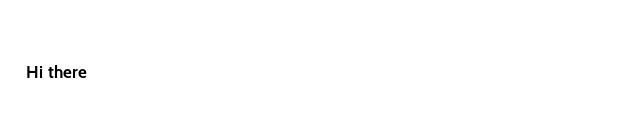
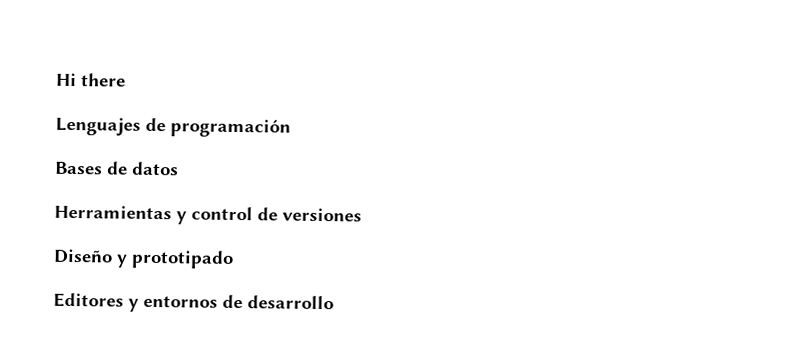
(87, 71) none -> [55,116,291,138] [54,161,179,176] [54,204,362,225] [53,248,234,269] [53,292,334,312] // Lenguajes de programación // Bases de datos // Herramientas y control de versiones // Diseño y prototipado // Editores y entornos de desarrollo

